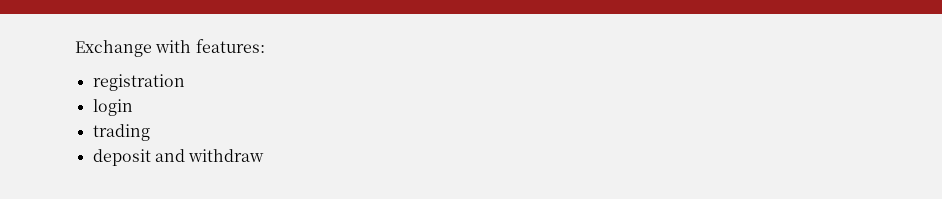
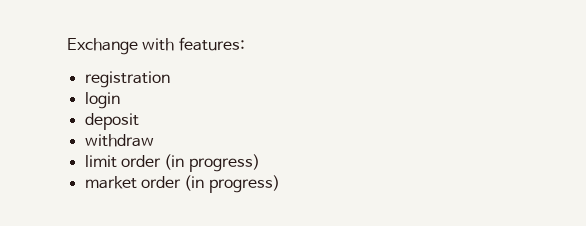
[92,124,150,141] [92,149,265,166] trading // deposit and withdraw -> [84,113,139,130] [84,134,154,147] [84,154,260,172] [84,175,280,193] deposit // withdraw // limit order (in progress) // market order (in progress)

